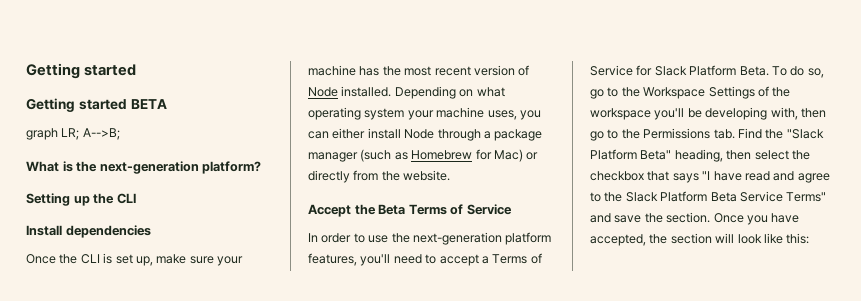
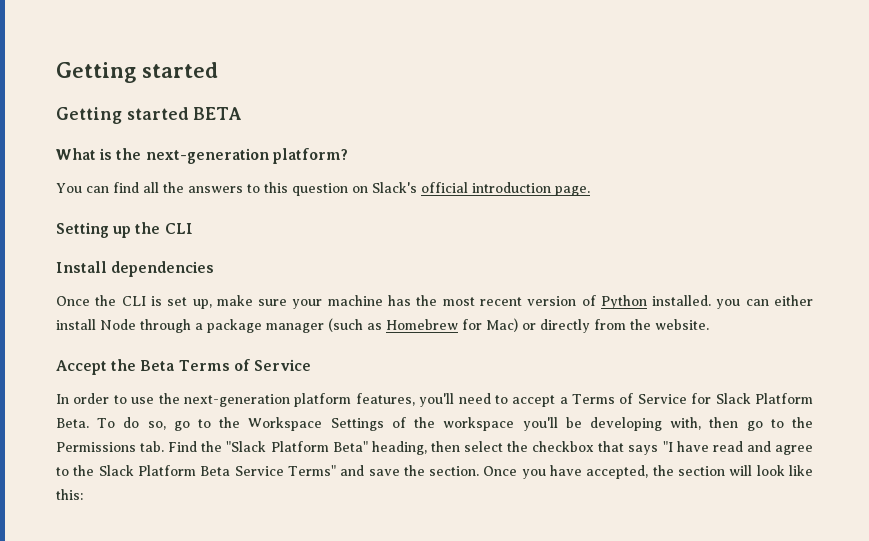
[26,128,120,140] // graph LR; A-->B; -> (243, 113) none
(262, 167) none -> [56,182,590,196] // You can find all the answers to this question on Slack's official introduction page.
[308,86,505,99] [308,107,517,120] Node installed. Depending on what operating system your machine uses, -> [600,295,712,309] Python installed.

